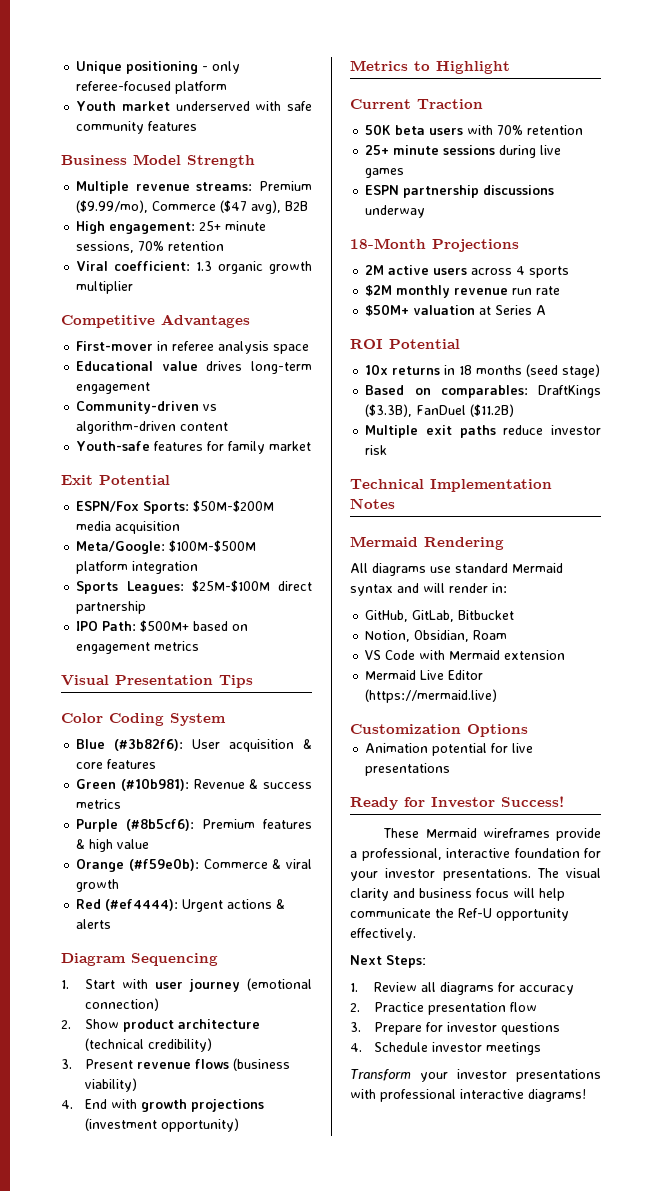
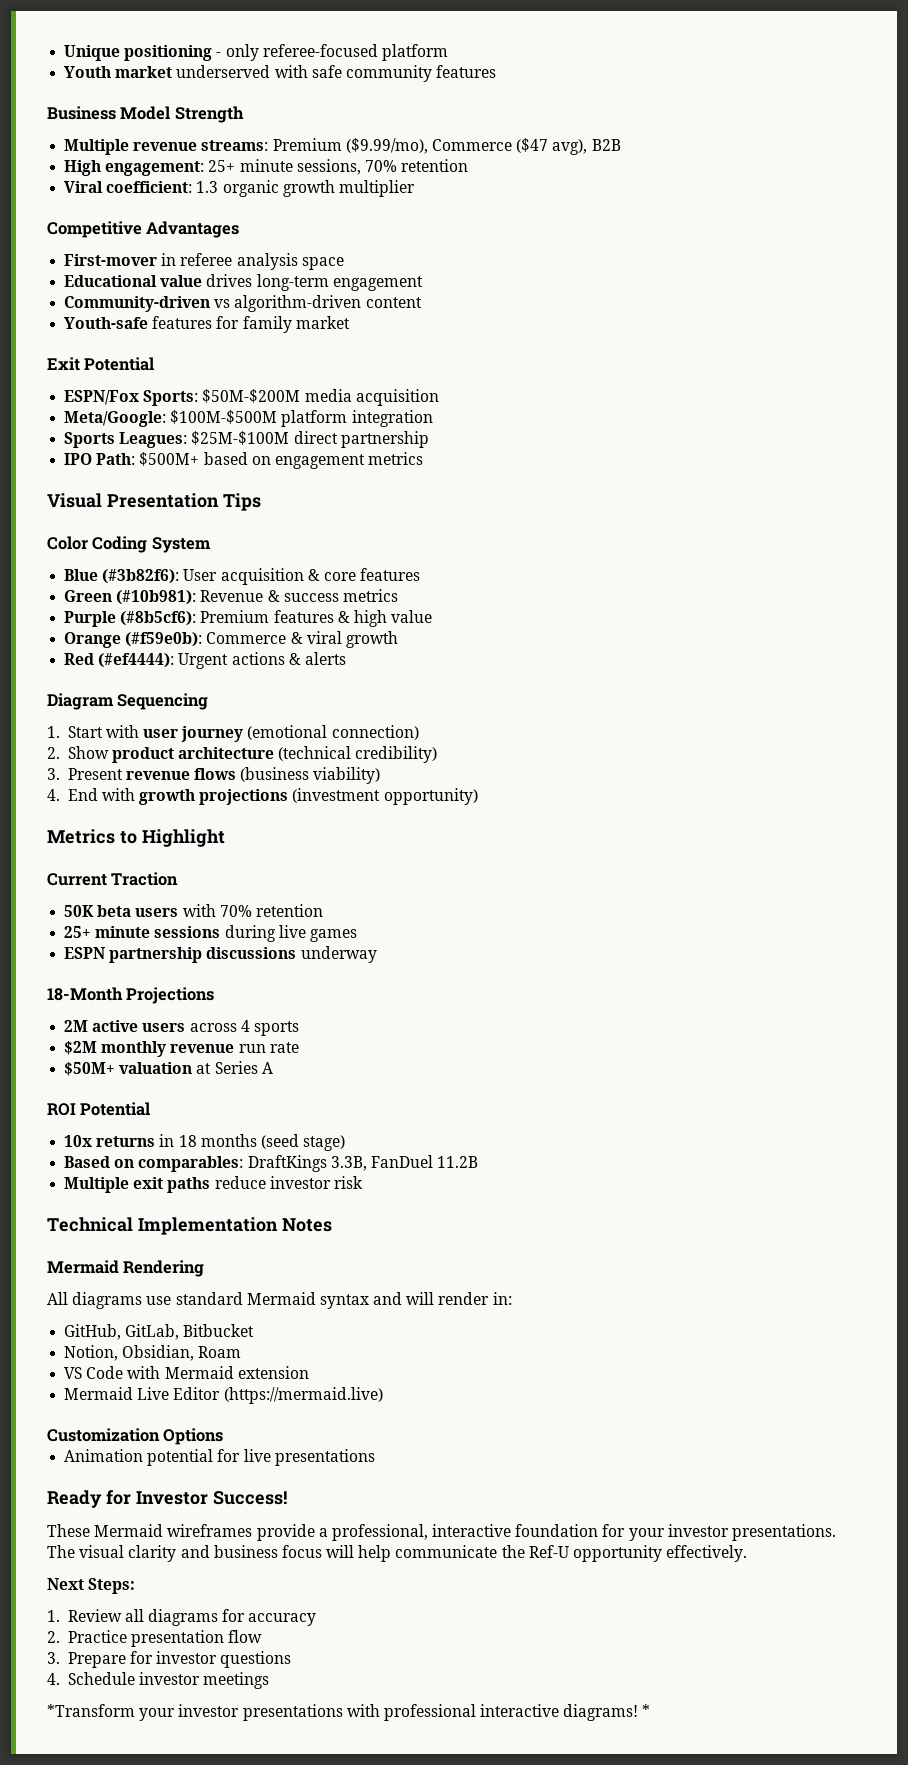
[365,404,515,417] ($3.3B), FanDuel ($11.2B) -> [330,1155,479,1171] 3.3B, FanDuel 11.2B
[350,1069,411,1081] Transform -> [47,1704,135,1717] *Transform
(586, 1095) none -> [642,1704,651,1717] *

